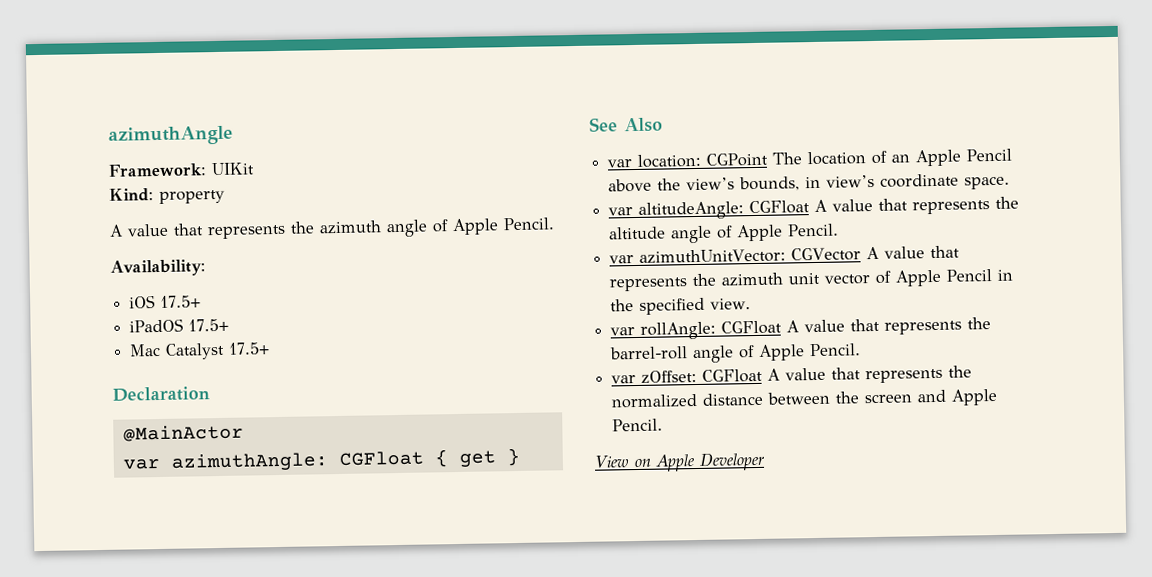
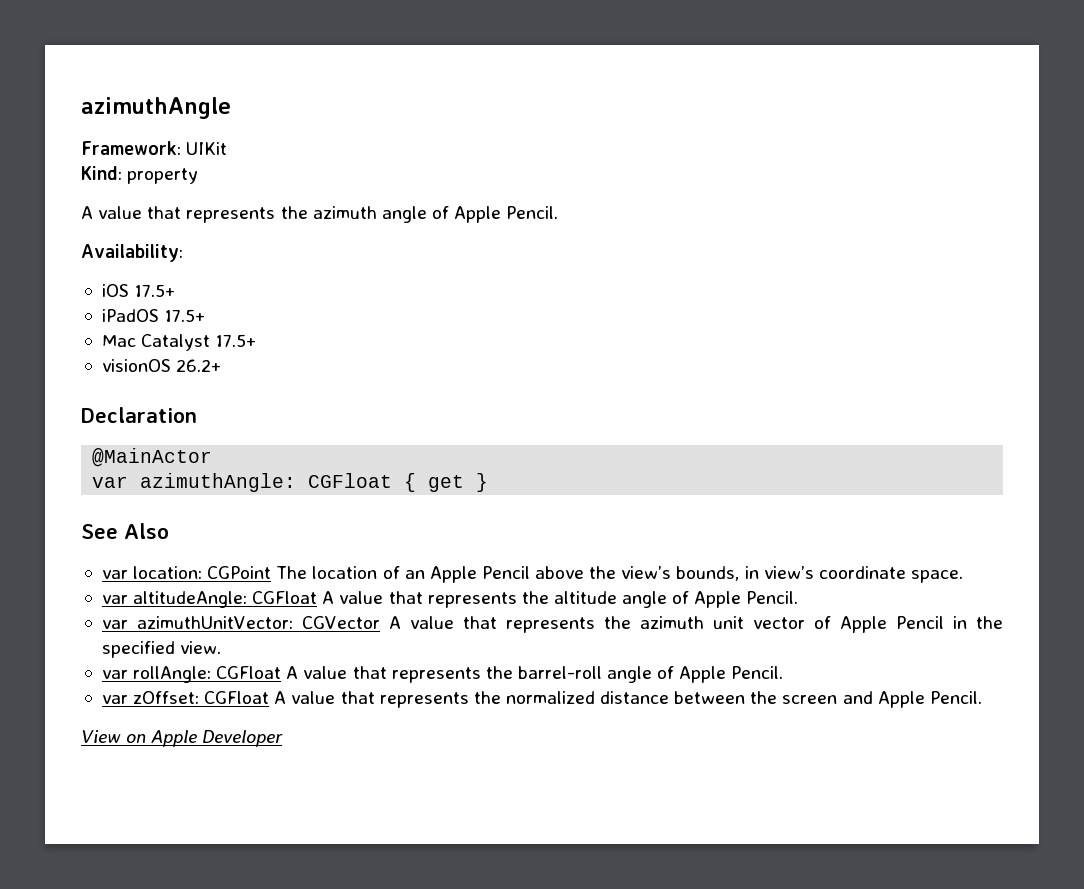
(271, 348) none -> [101,359,222,372] // visionOS 26.2+

